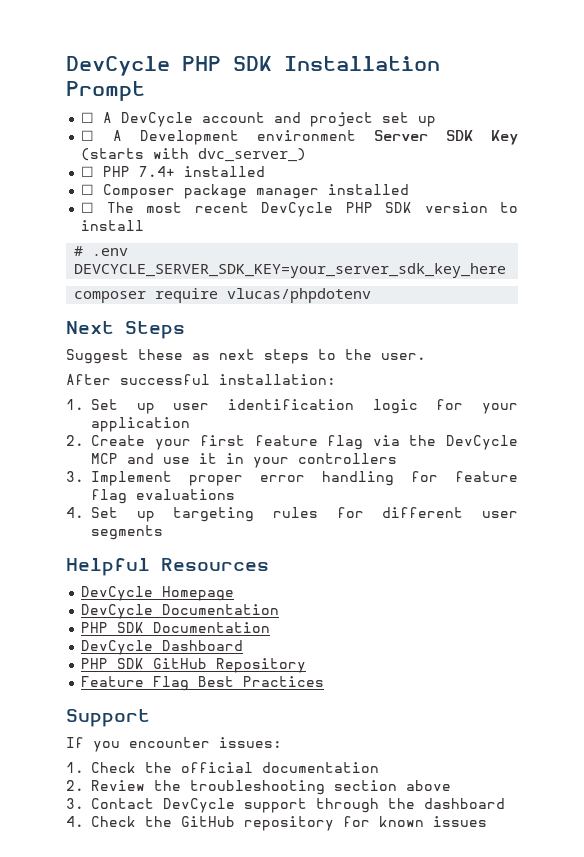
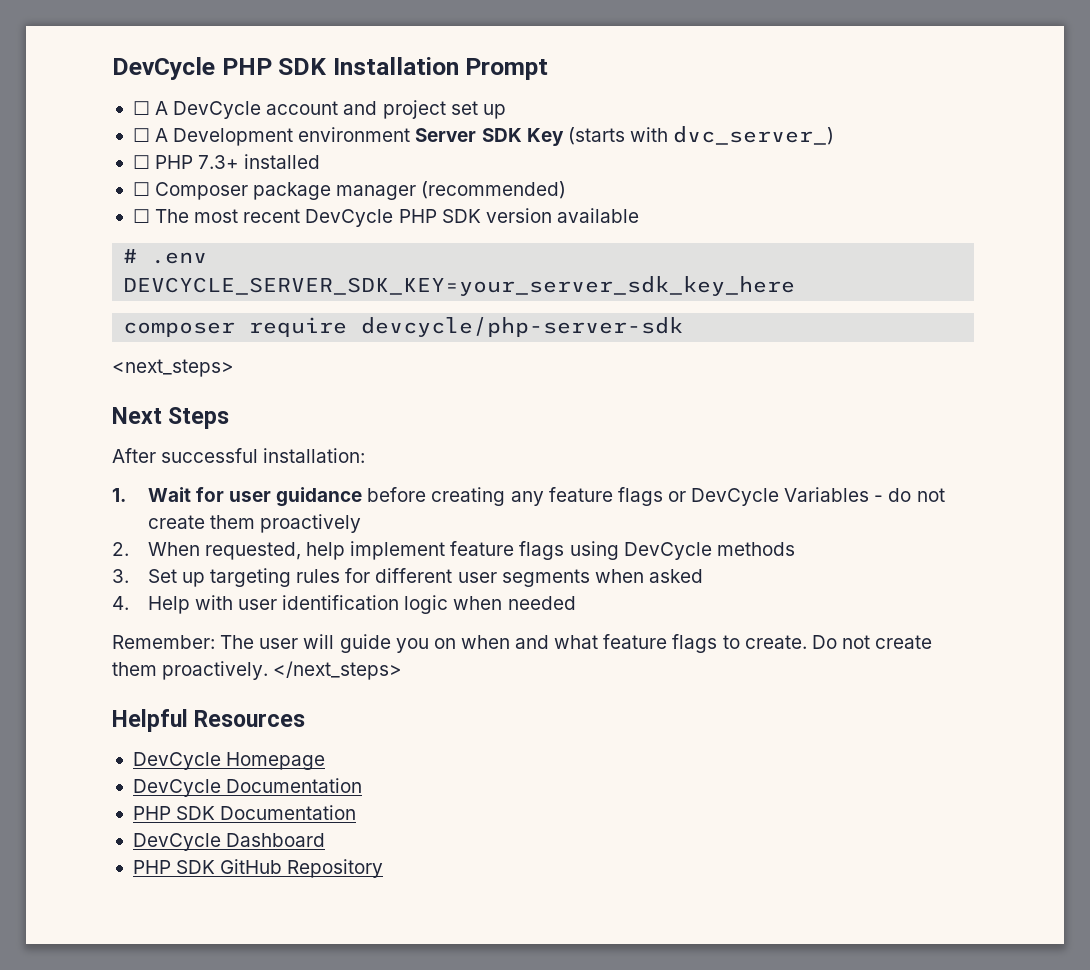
[139,166,176,177] 7.4+ -> [198,155,240,169] 7.3+
[328,184,410,195] installed -> [421,181,567,199] (recommended)
[499,202,518,213] [81,220,145,231] to install -> [556,208,639,223] available
[227,288,372,303] vlucas/phpdotenv -> [361,317,684,337] [112,359,234,377] devcycle/php-server-sdk // <next_steps>
[66,349,426,364] [66,374,336,385] [66,399,518,414] [91,417,190,432] [66,435,518,450] [91,453,397,468] [66,471,518,486] [91,489,235,504] [66,507,84,518] Suggest these as next steps to the user. // After successful installation: // 1. Set up user identification logic for your application // 2. Create your first feature flag via the DevCycle MCP and use it in your controllers // 3. Implement proper error handling for feature flag evaluations // 4. -> [112,448,366,463] [112,487,945,507] [147,514,361,533] [112,541,795,560] [112,569,129,583] After successful installation: // 1. Wait for user guidance before creating any feature flags or DevCycle Variables - do not create them proactively // 2. When requested, help implement feature flags using DevCycle methods // 3.
(163, 532) none -> [594,569,703,583] [112,595,576,614] [112,634,933,653] [112,661,403,680] when asked // 4. Help with user identification logic when needed // Remember: The user will guide you on when and what feature flags to create. Do not create them proactively. </next_steps>
[81,676,325,691] [66,709,150,727] [66,737,282,752] [66,762,379,773] [66,780,451,795] [66,798,505,813] [66,816,487,831] // Feature Flag Best Practices // Support // If you encounter issues: // 1. Check the official documentation // 2. Review the troubleshooting section above // 3. Contact DevCycle support through the dashboard // 4. Check the GitHub repository for known issues -> (384, 868) none

